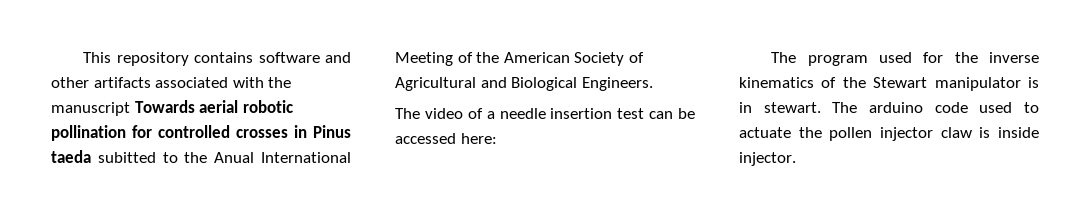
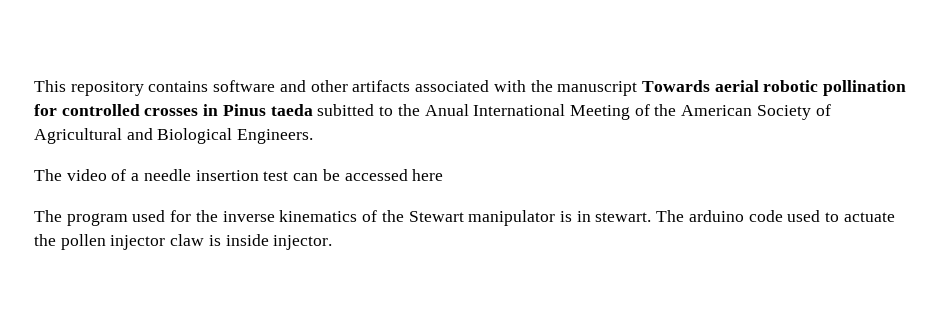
[460,133,497,144] here: -> [412,169,444,181] here

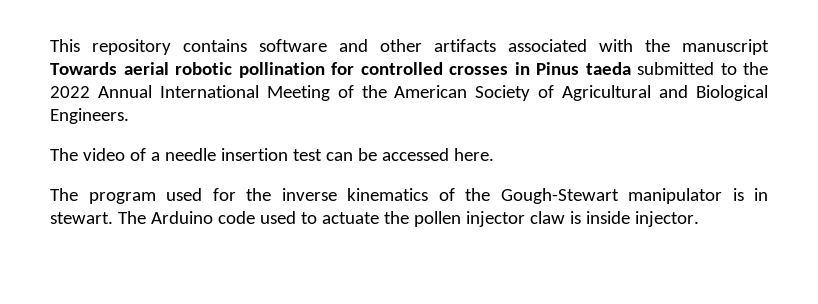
[317,104,375,116] subitted -> [637,62,714,75] submitted
[424,104,469,116] Anual -> [50,85,152,98] 2022 Annual
[412,169,444,181] here -> [453,148,494,161] here.
[408,211,464,222] Stewart -> [500,188,619,204] Gough-Stewart
[688,210,744,222] arduino -> [150,211,213,224] Arduino

